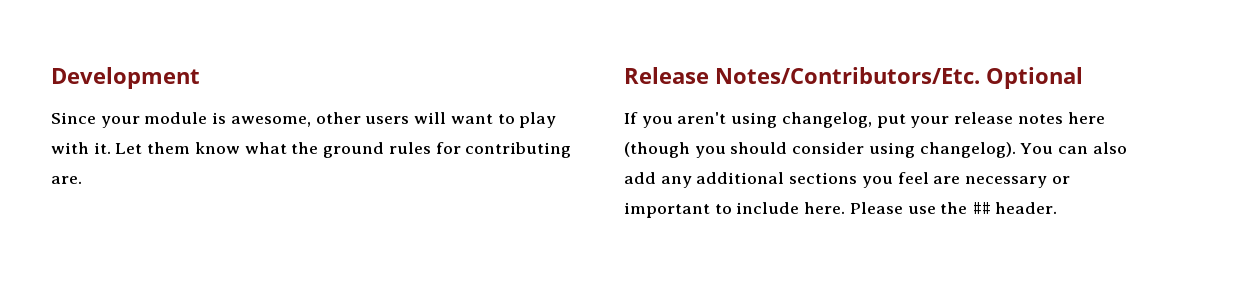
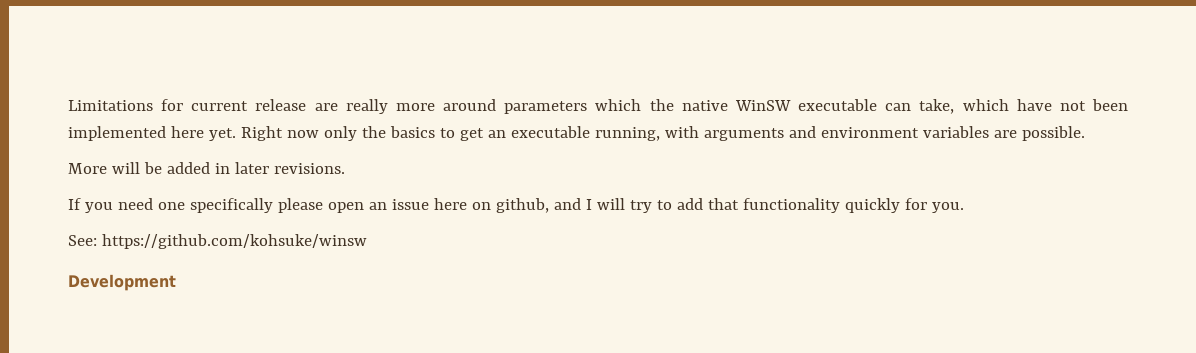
[51,67,200,89] [51,112,557,128] [51,142,572,158] [51,176,82,184] [624,67,1083,89] [624,112,1105,128] [624,142,1127,158] [624,172,1070,188] [624,202,1057,218] Development // Since your module is awesome, other users will want to play with it. Let them know what the ground rules for contributing are. // Release Notes/Contributors/Etc. Optional // If you aren't using changelog, put your release notes here (though you should consider using changelog). You can also add any additional sections you feel are necessary or important to include here. Please use the ## header. -> [68,99,1128,114] [68,126,1085,141] [68,162,345,174] [68,198,964,213] [68,234,367,249] [68,274,176,291] Limitations for current release are really more around parameters which the native WinSW executable can take, which have not been implemented here yet. Right now only the basics to get an executable running, with arguments and environment variables are possible. // More will be added in later revisions. // If you need one specifically please open an issue here on github, and I will try to add that functionality quickly for you. // See: https://github.com/kohsuke/winsw // Development

